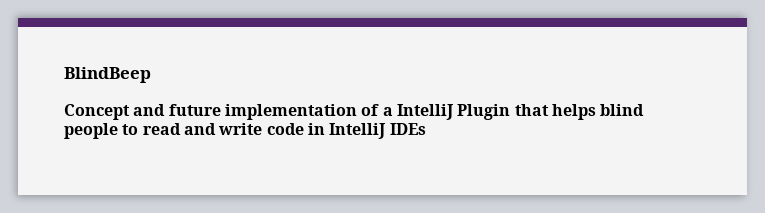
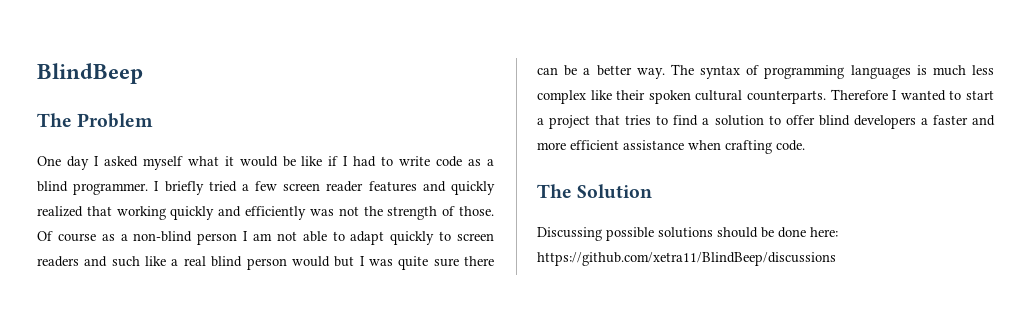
[64,104,645,120] [64,123,426,139] Concept and future implementation of a IntelliJ Plugin that helps blind people to read and write code in IntelliJ IDEs -> [37,113,154,128] [37,156,494,170] [37,181,496,195] [37,206,494,220] [37,231,494,245] [37,256,494,270] [537,64,994,79] [537,89,995,104] [537,115,995,129] [537,140,805,154] [537,184,653,199] [537,227,838,241] [537,252,836,266] The Problem // One day I asked myself what it would be like if I had to write code as a blind programmer. I briefly tried a few screen reader features and quickly realized that working quickly and efficiently was not the strength of those. Of course as a non-blind person I am not able to adapt quickly to screen readers and such like a real blind person would but I was quite sure there can be a better way. The syntax of programming languages is much less complex like their spoken cultural counterparts. Therefore I wanted to start a project that tries to find a solution to offer blind developers a faster and more efficient assistance when crafting code. // The Solution // Discussing possible solutions should be done here: https://github.com/xetra11/BlindBeep/discussions

